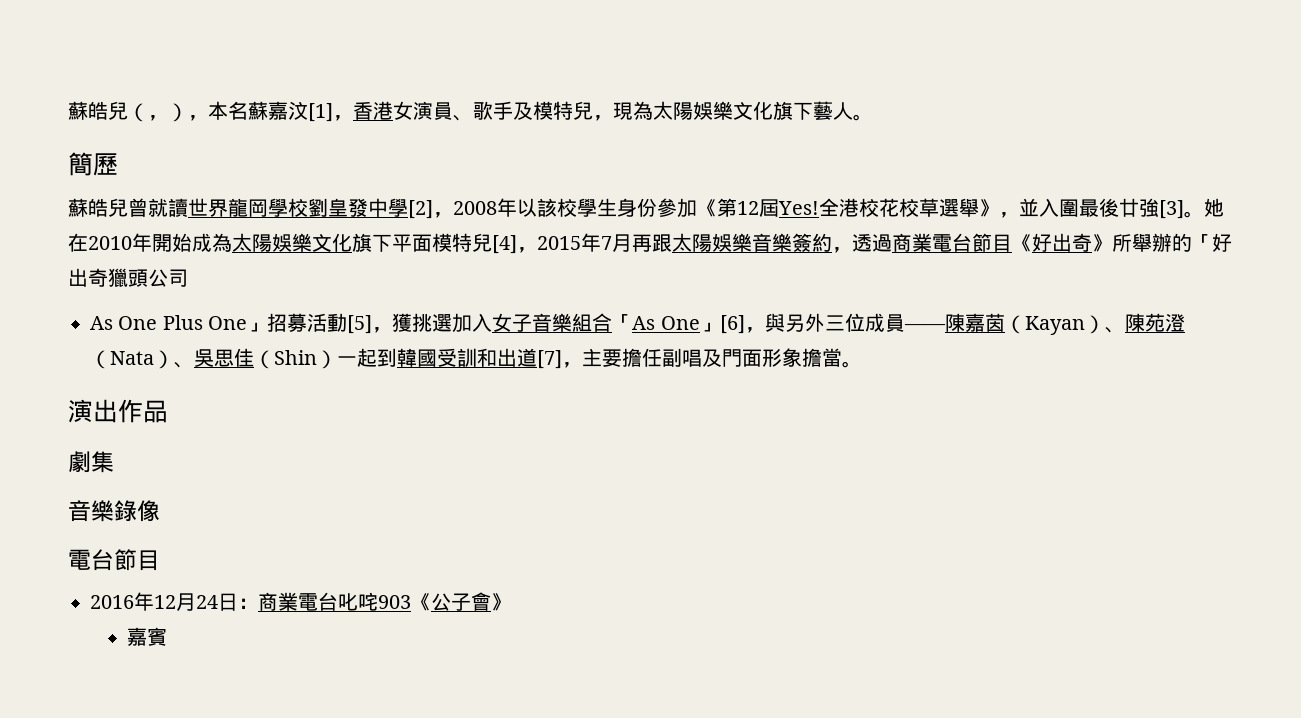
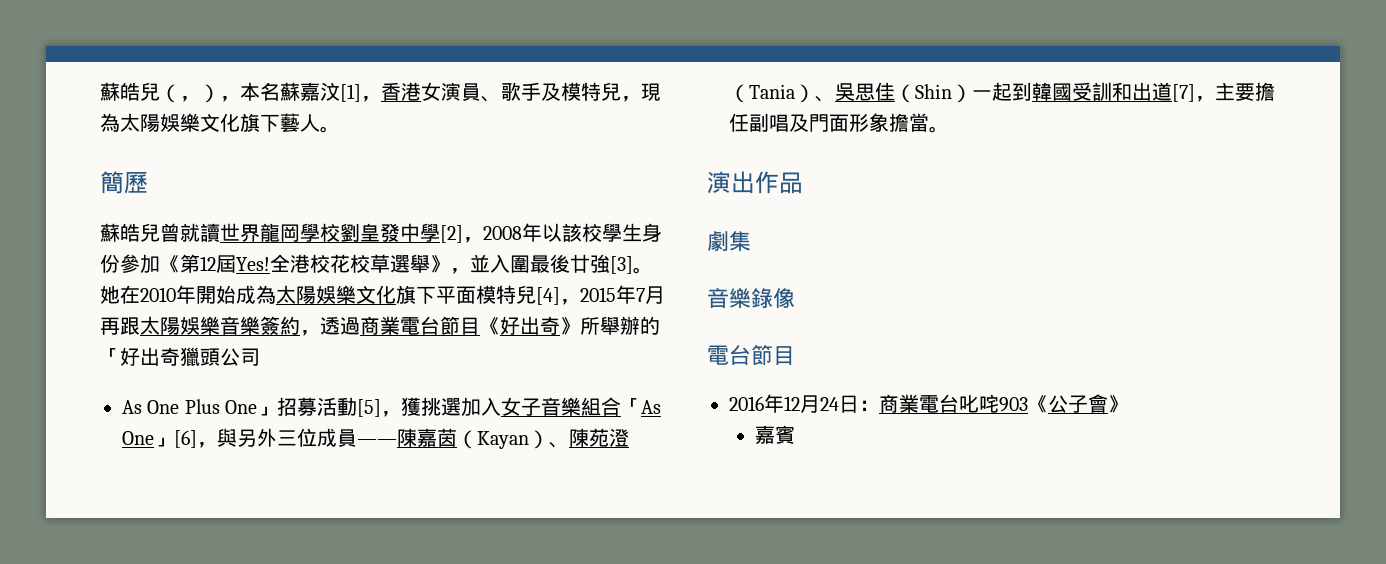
[110,351,154,365] Nata -> [749,84,795,99] Tania

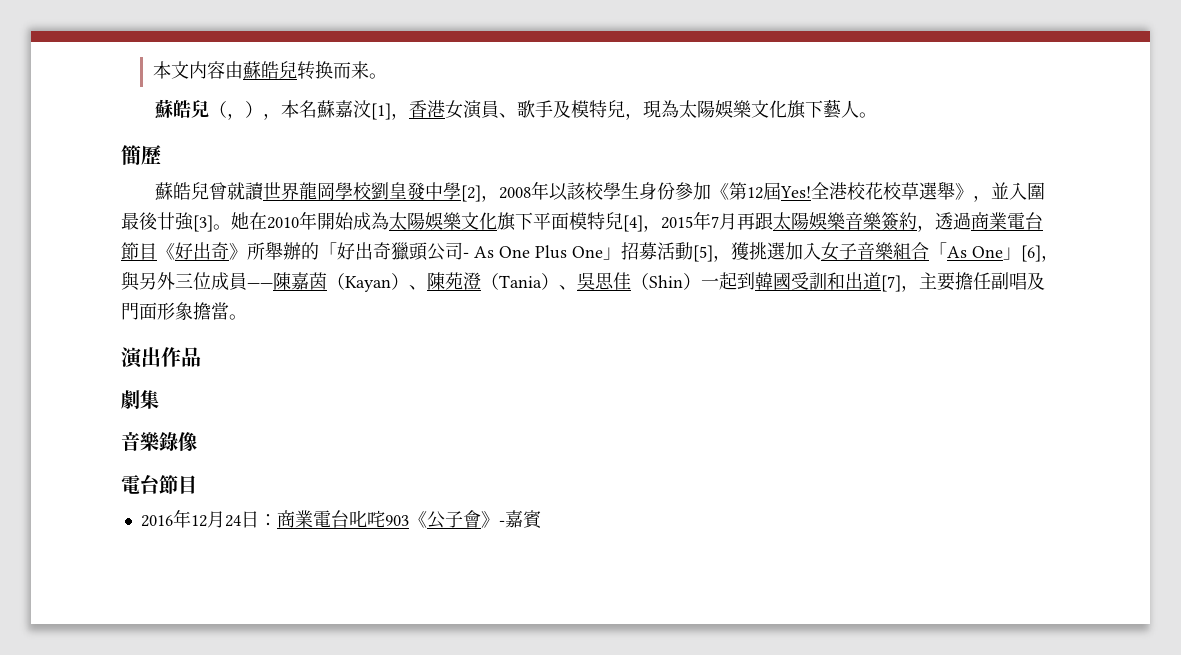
(100, 91) none -> [152,61,387,80] 本文内容由蘇皓兒转换而来。 //
(260, 357) // -> [463,252,469,258] -
(1128, 404) // -> [498,520,505,526] -

